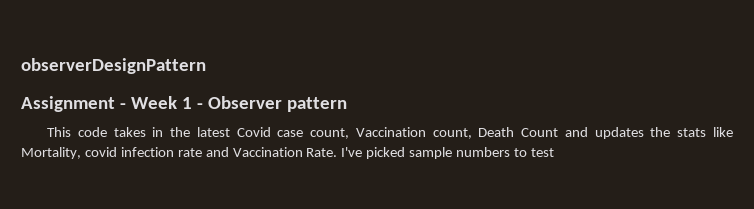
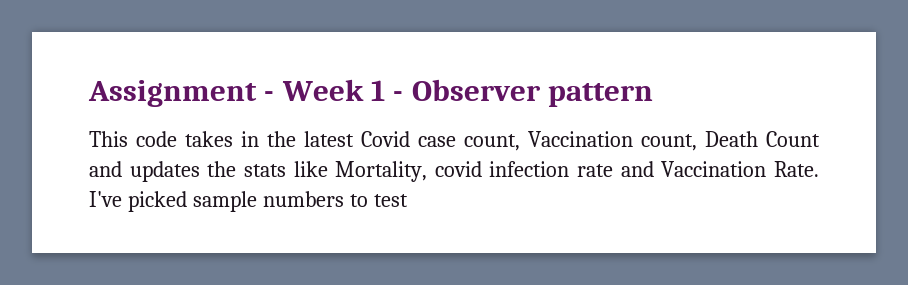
[21,58,206,74] observerDesignPattern // -> (88, 93) none

